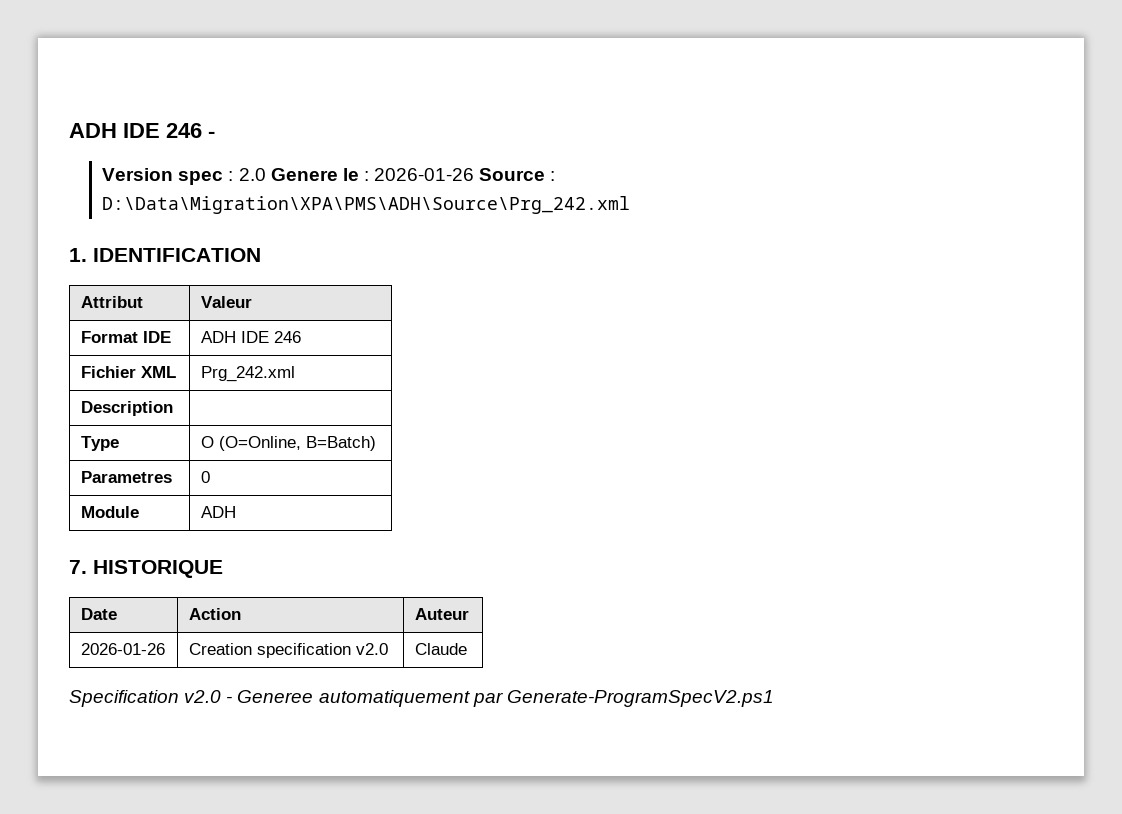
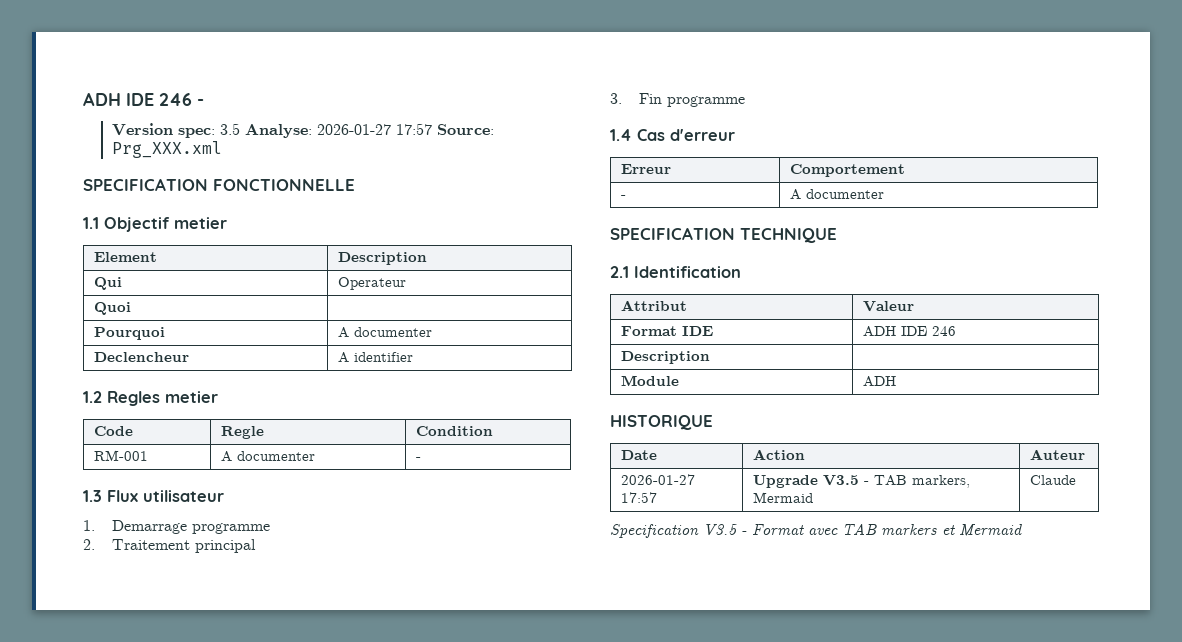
[178,168,556,185] [102,196,631,214] [69,248,261,262] spec : 2.0 Genere le : 2026-01-26 Source : D:\Data\Migration\XPA\PMS\ADH\Source\Prg_242.xml // 1. IDENTIFICATION -> [177,123,494,138] [111,141,222,158] [83,178,355,191] [83,217,227,232] [94,252,158,262] [338,252,428,265] [94,277,123,290] [338,277,407,290] [94,302,132,315] [94,327,166,340] [338,327,433,338] [94,352,190,362] [338,352,414,363] [83,391,218,406] [94,426,134,436] [221,426,265,439] [416,426,494,436] [94,450,149,461] [221,451,316,462] [416,457,422,461] [83,490,224,502] [83,520,270,534] [83,539,256,553] [610,93,745,107] [610,129,735,141] [621,164,672,174] [790,164,906,177] [621,195,627,199] [790,189,885,200] [610,227,837,243] [610,266,741,278] spec: 3.5 Analyse: 2026-01-27 17:57 Source: Prg_XXX.xml // SPECIFICATION FONCTIONNELLE // 1.1 Objectif metier // Element | Description // Qui | Operateur // Quoi | // Pourquoi | A documenter // Declencheur | A identifier // 1.2 Regles metier // Code | Regle | Condition // RM-001 | A documenter | - // 1.3 Flux utilisateur // 1. Demarrage programme // 2. Traitement principal // 3. Fin programme // 1.4 Cas d'erreur // Erreur | Comportement // - | A documenter // SPECIFICATION TECHNIQUE // 2.1 Identification
[80,366,176,378] [200,366,295,382] [80,401,173,416] [80,436,119,451] [200,436,376,451] [80,471,172,483] [200,471,210,483] Fichier XML | Prg_242.xml // Description | // Type | O (O=Online, B=Batch) // Parametres | 0 -> [621,351,711,364] Description |
[69,560,87,574] 7. -> (897, 381) none
[80,643,165,655] [188,643,388,658] [414,643,467,655] [69,690,774,707] 2026-01-26 | Creation specification v2.0 | Claude // Specification v2.0 - Generee automatiquement par Generate-ProgramSpecV2.ps1 -> [621,474,696,485] [621,492,658,503] [753,475,971,488] [753,492,814,503] [1030,475,1077,485] [610,523,1022,538] 2026-01-27 17:57 | Upgrade V3.5 - TAB markers, Mermaid | Claude // Specification V3.5 - Format avec TAB markers et Mermaid

